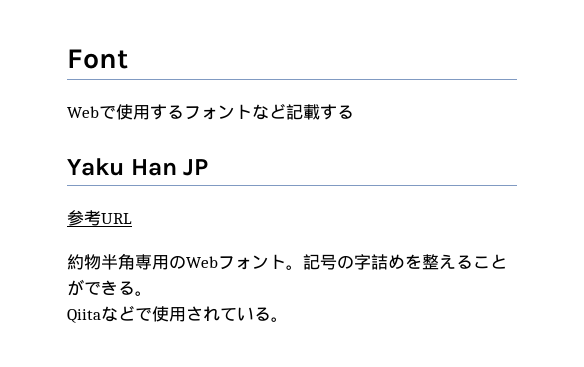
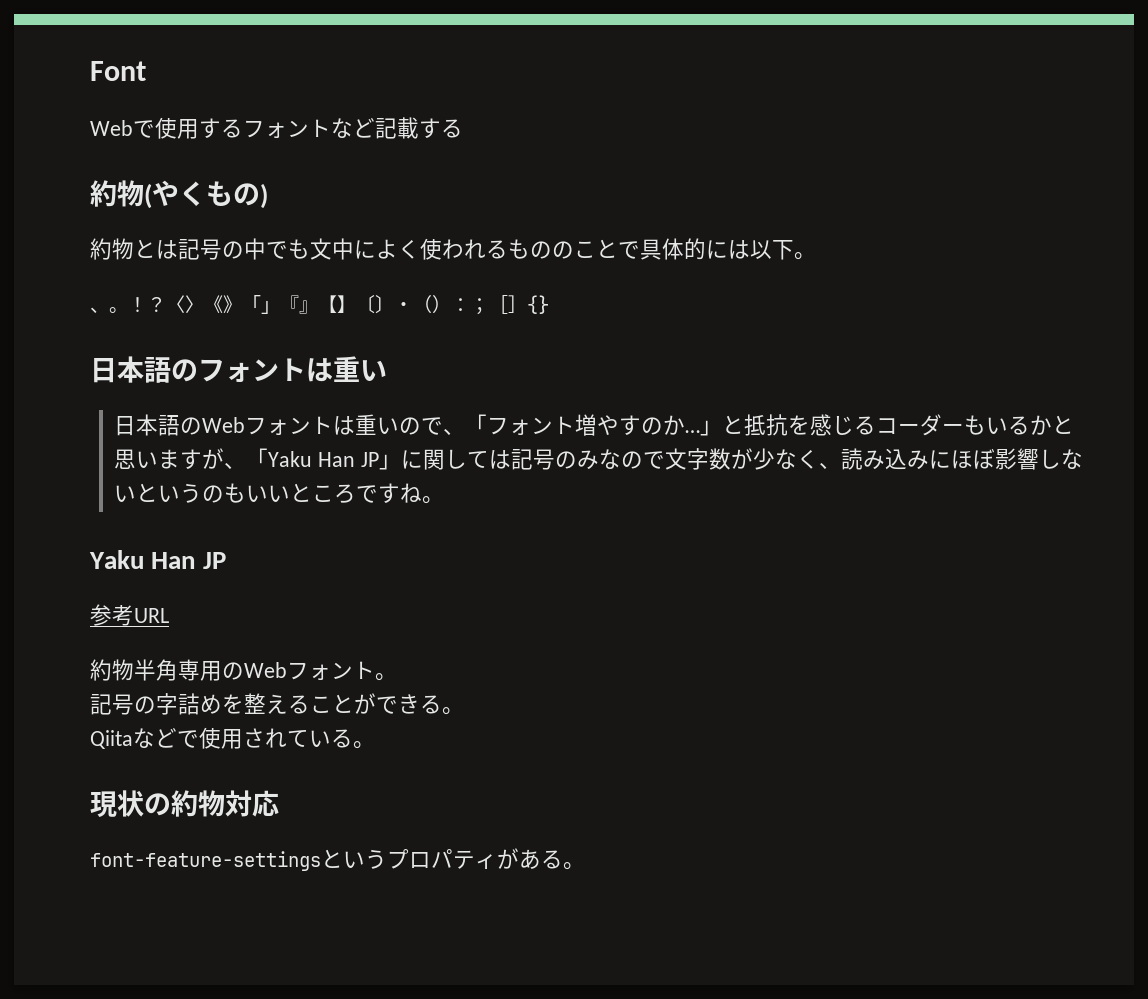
(354, 112) none -> [90,180,268,209] [90,238,816,260] [90,295,549,315] [90,356,387,383] [114,414,1075,436] [114,448,1084,470] [114,483,445,504] // 約物(やくもの) // 約物とは記号の中でも文中によく使われるもののことで具体的には以下。 // 、。！？〈〉《》「」『』【】〔〕・（）：；［］｛｝ // 日本語のフォントは重い // 日本語のWebフォントは重いので、「フォント増やすのか…」と抵抗を感じるコーダーもいるかと思いますが、「Yaku Han JP」に関しては記号のみなので文字数が少なく、読み込みにほぼ影響しないというのもいいところですね。
(303, 267) none -> (397, 677) //
(288, 319) none -> [90,790,279,818] [90,848,585,871] // 現状の約物対応 // font-feature-settingsというプロパティがある。

